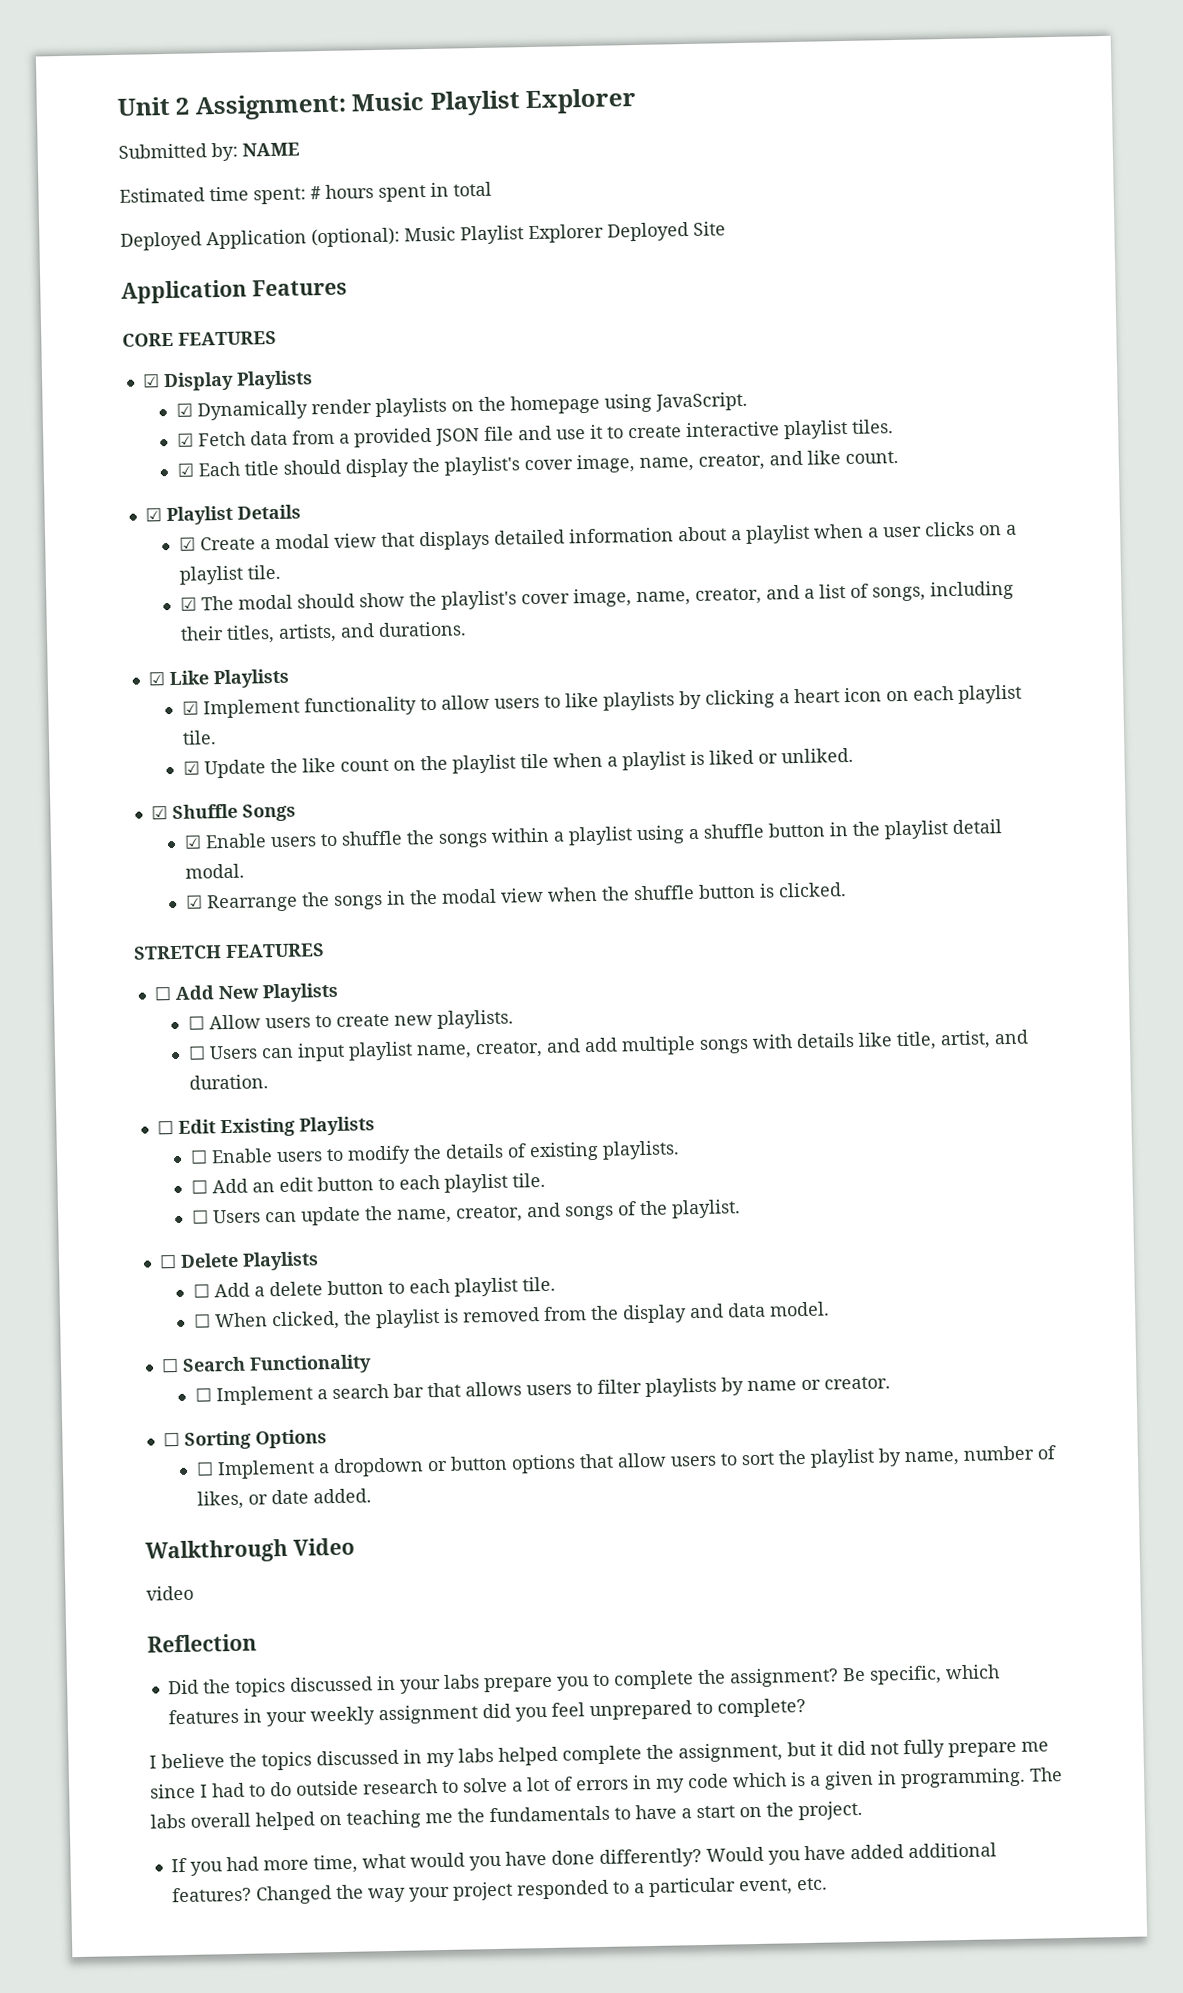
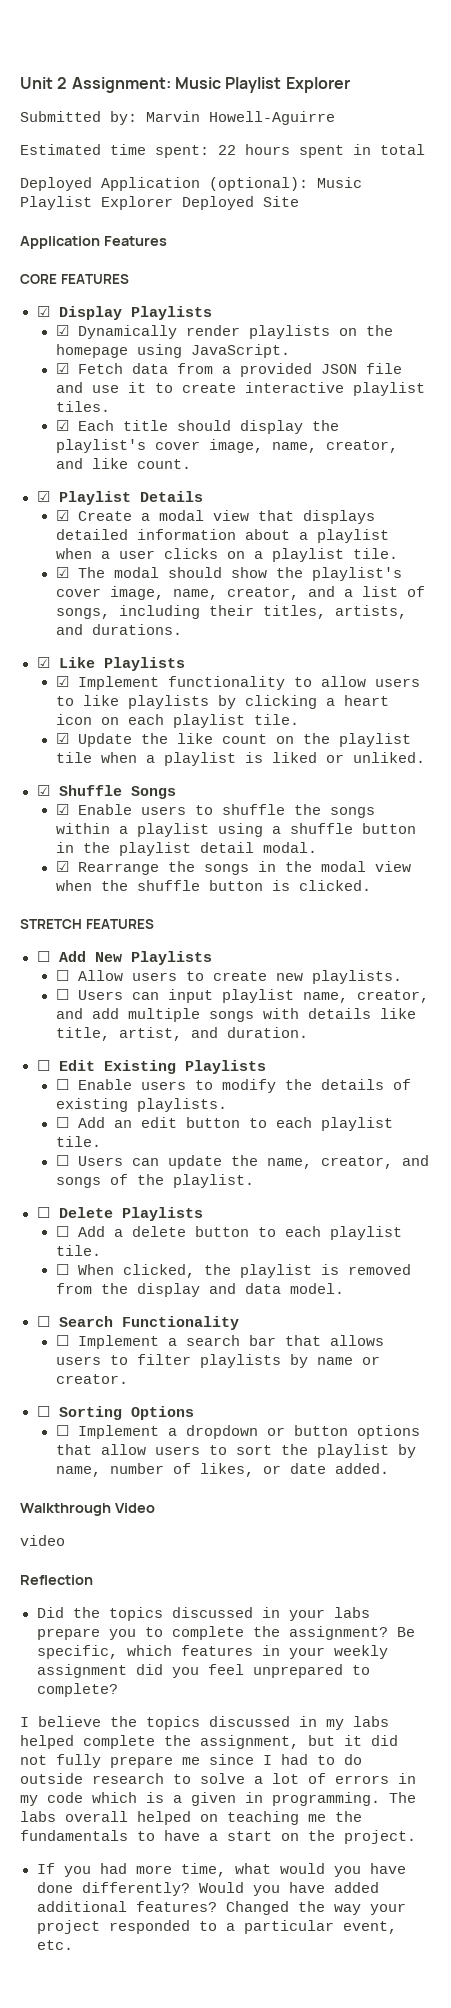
[242,142,300,157] NAME -> [146,111,335,125] Marvin Howell-Aguirre
[310,186,321,200] # -> [218,145,236,155] 22

